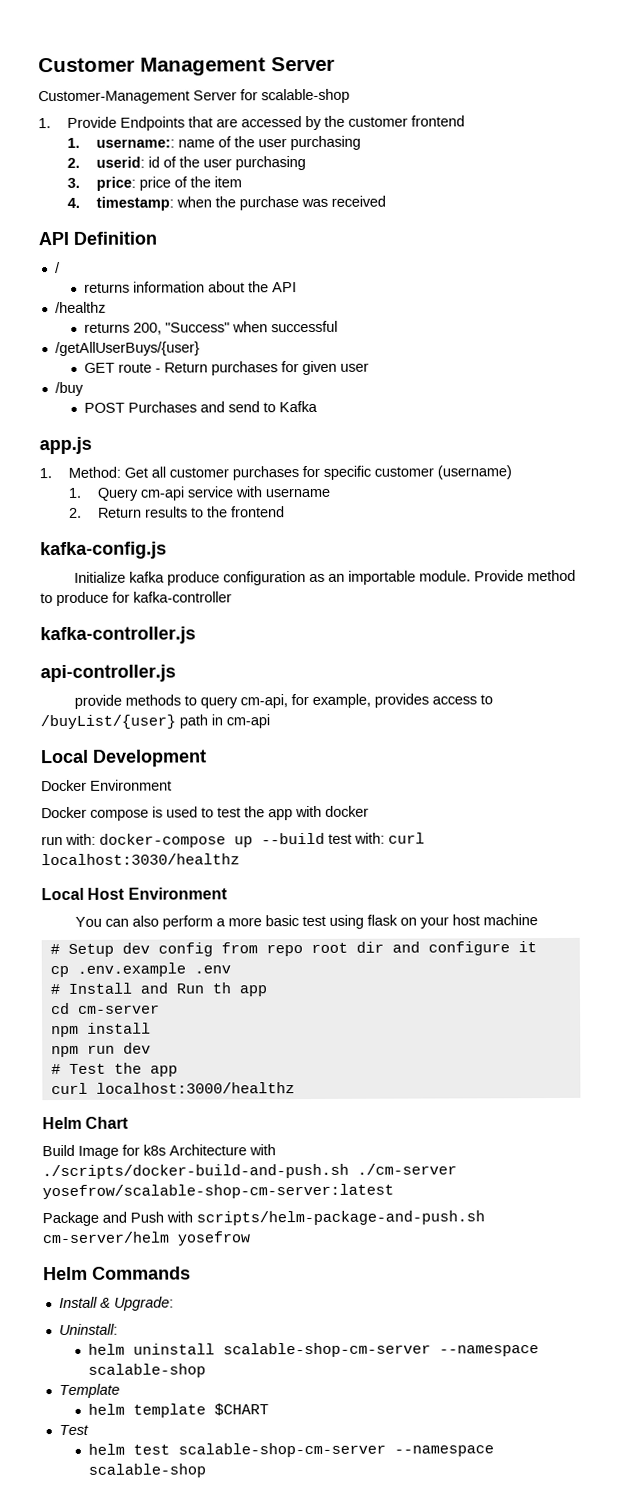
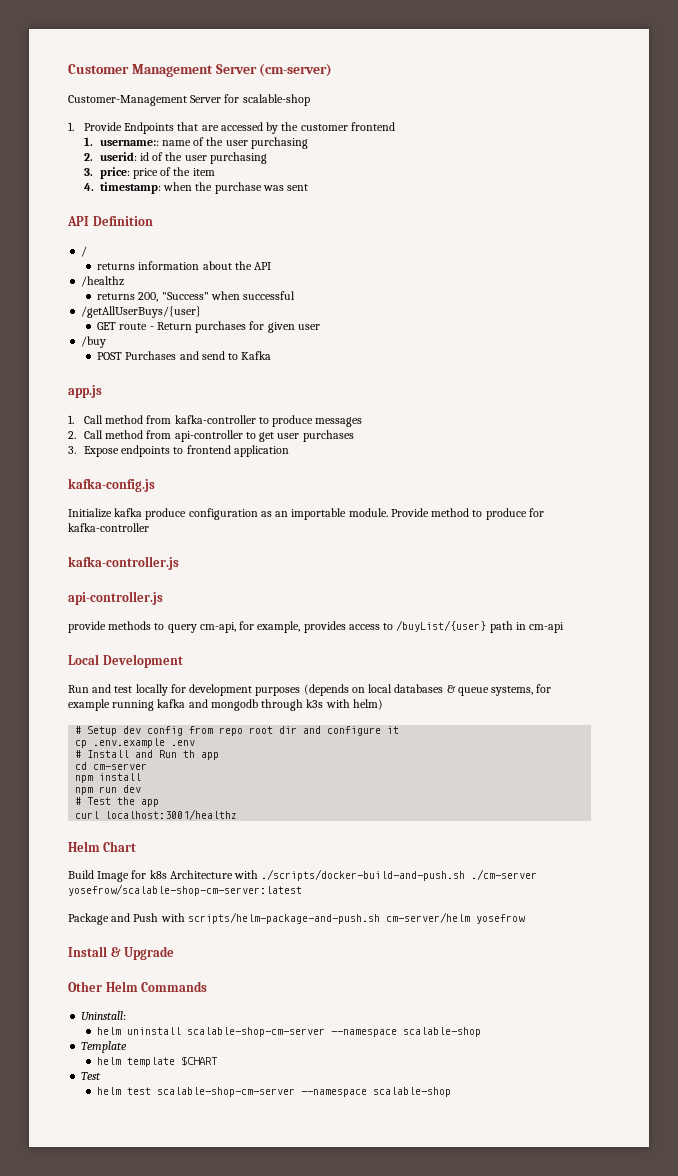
(335, 64) none -> [259,63,333,77] (cm-server)
[330,195,386,207] received -> [287,184,309,191] sent
[67,465,512,481] [67,486,330,501] [68,506,285,518] Method: Get all customer purchases for specific customer (username) // 1. Query cm-api service with username // 2. Return results to the frontend -> [83,415,363,427] [68,430,354,442] [68,445,289,457] Call method from kafka-controller to produce messages // 2. Call method from api-controller to get user purchases // 3. Expose endpoints to frontend application
[41,779,172,792] [41,805,369,821] [41,832,425,848] [41,853,240,866] [41,887,228,901] [75,914,539,930] Docker Environment // Docker compose is used to test the app with docker // run with: docker-compose up --build test with: curl localhost:3030/healthz // Local Host Environment // You can also perform a more basic test using flask on your host machine -> [68,684,552,696] [68,699,383,711] Run and test locally for development purposes (depends on local databases & queue systems, for example running kafka and mongodb through k3s with helm)
[95,1082,295,1094] localhost:3000/healthz -> [105,809,238,820] localhost:3001/healthz
(250, 1238) none -> [68,946,175,960] [68,981,102,992] Install & Upgrade // Other
[58,1296,174,1311] // Install & Upgrade: -> (208, 986) none

